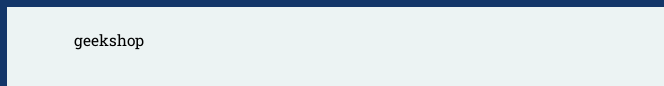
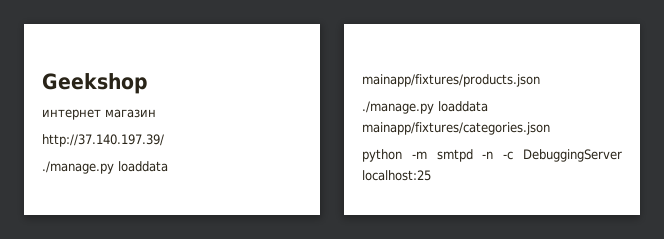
[74,34,144,50] geekshop -> [42,73,148,94] [42,109,156,120] [42,134,164,147] [42,161,168,174] [362,74,540,87] [362,101,488,114] [362,122,550,135] [362,149,622,162] [362,170,431,181] Geekshop // интернет магазин // http://37.140.197.39/ // ./manage.py loaddata mainapp/fixtures/products.json // ./manage.py loaddata mainapp/fixtures/categories.json // python -m smtpd -n -c DebuggingServer localhost:25

